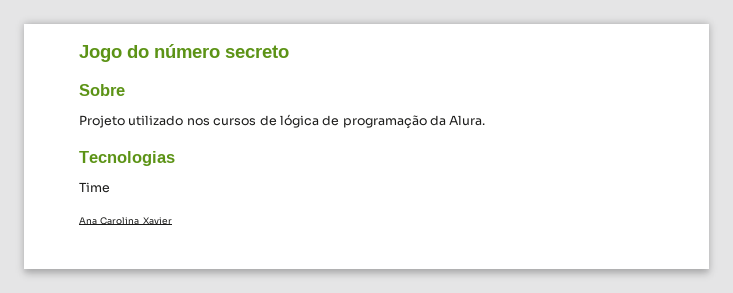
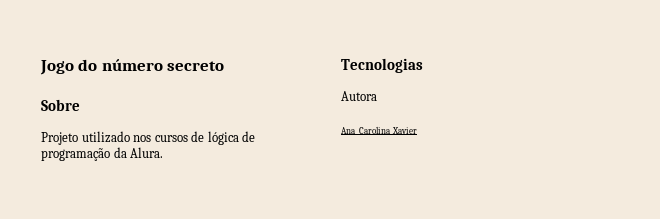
[79,182,110,193] Time -> [341,91,377,101] Autora

